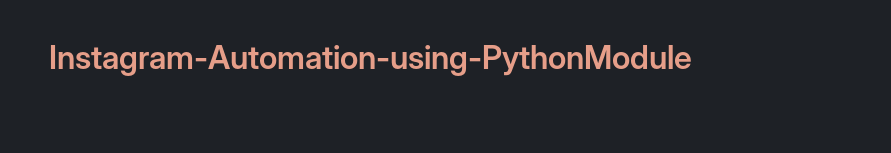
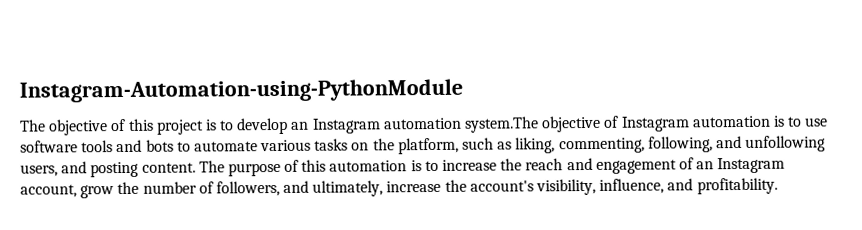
(692, 60) none -> [20,115,829,136] [20,135,827,155] [20,157,786,178] [20,177,778,199] // The objective of this project is to develop an Instagram automation system.The objective of Instagram automation is to use software tools and bots to automate various tasks on the platform, such as liking, commenting, following, and unfollowing users, and posting content. The purpose of this automation is to increase the reach and engagement of an Instagram account, grow the number of followers, and ultimately, increase the account's visibility, influence, and profitability.

